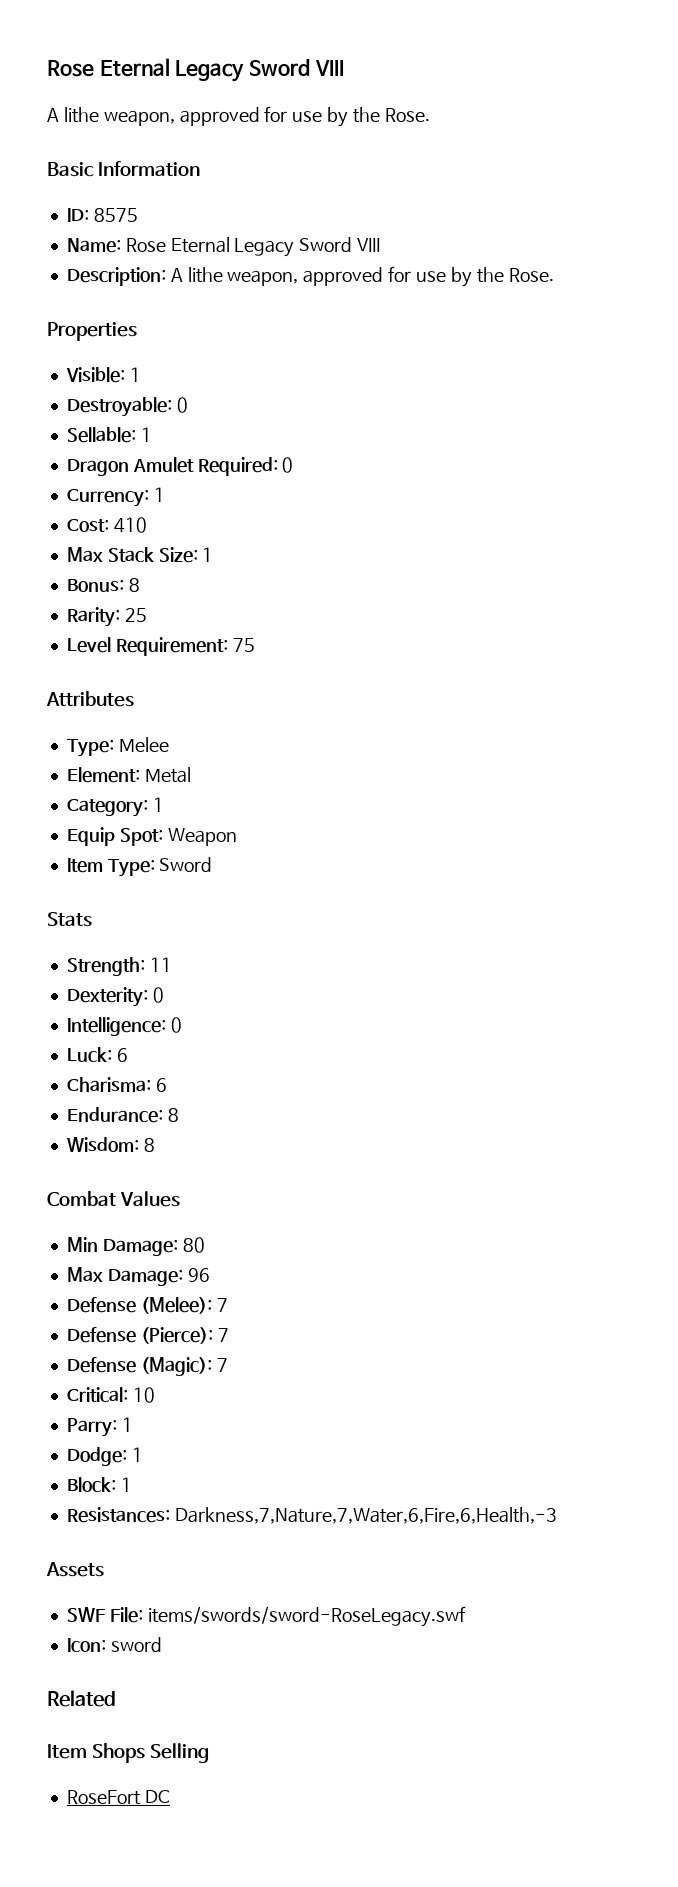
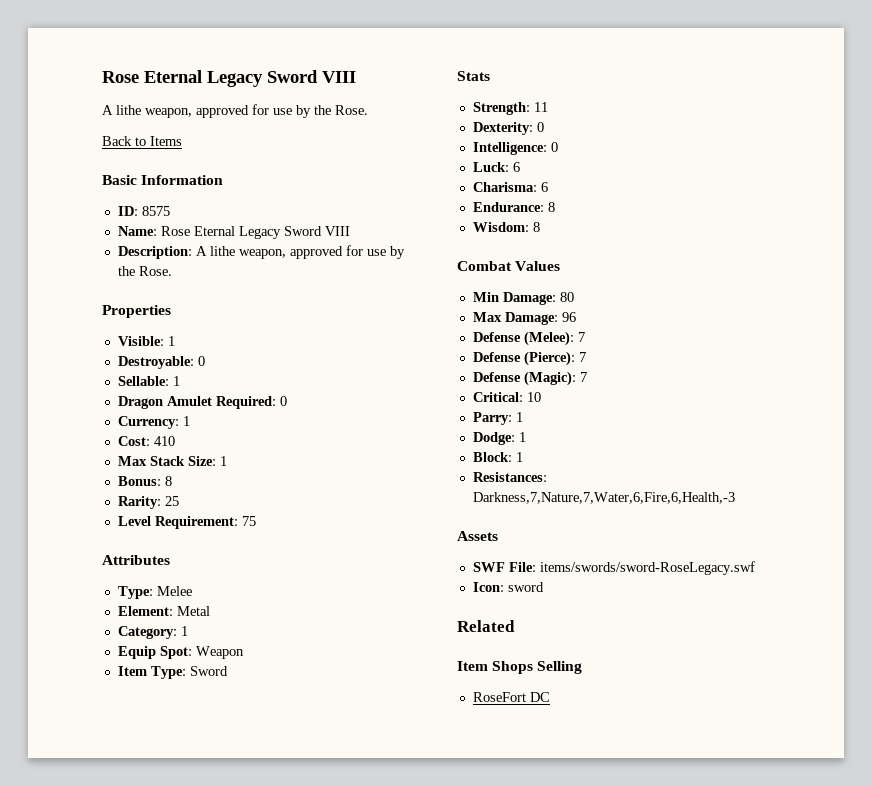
(430, 115) none -> [102,136,182,146] // Back to Items

